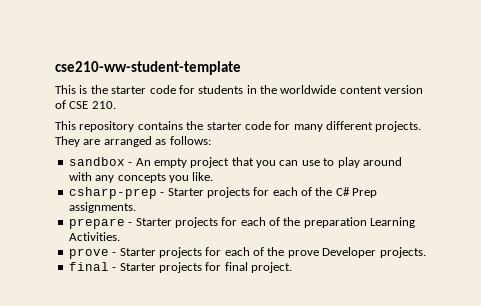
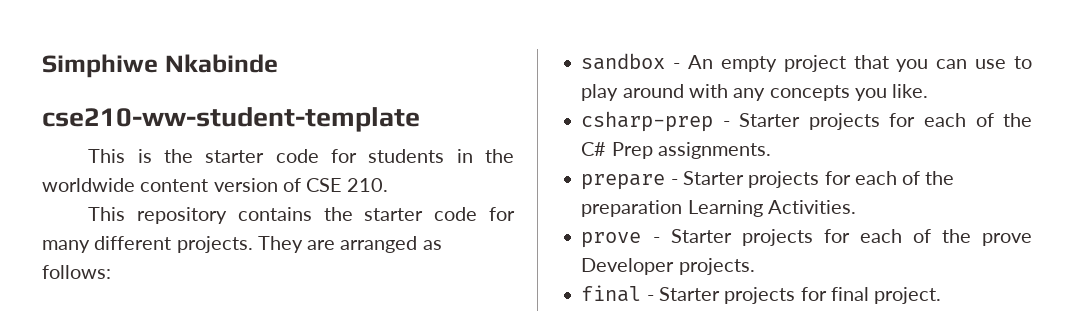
(55, 68) none -> [42,54,278,78] Simphiwe Nkabinde //

